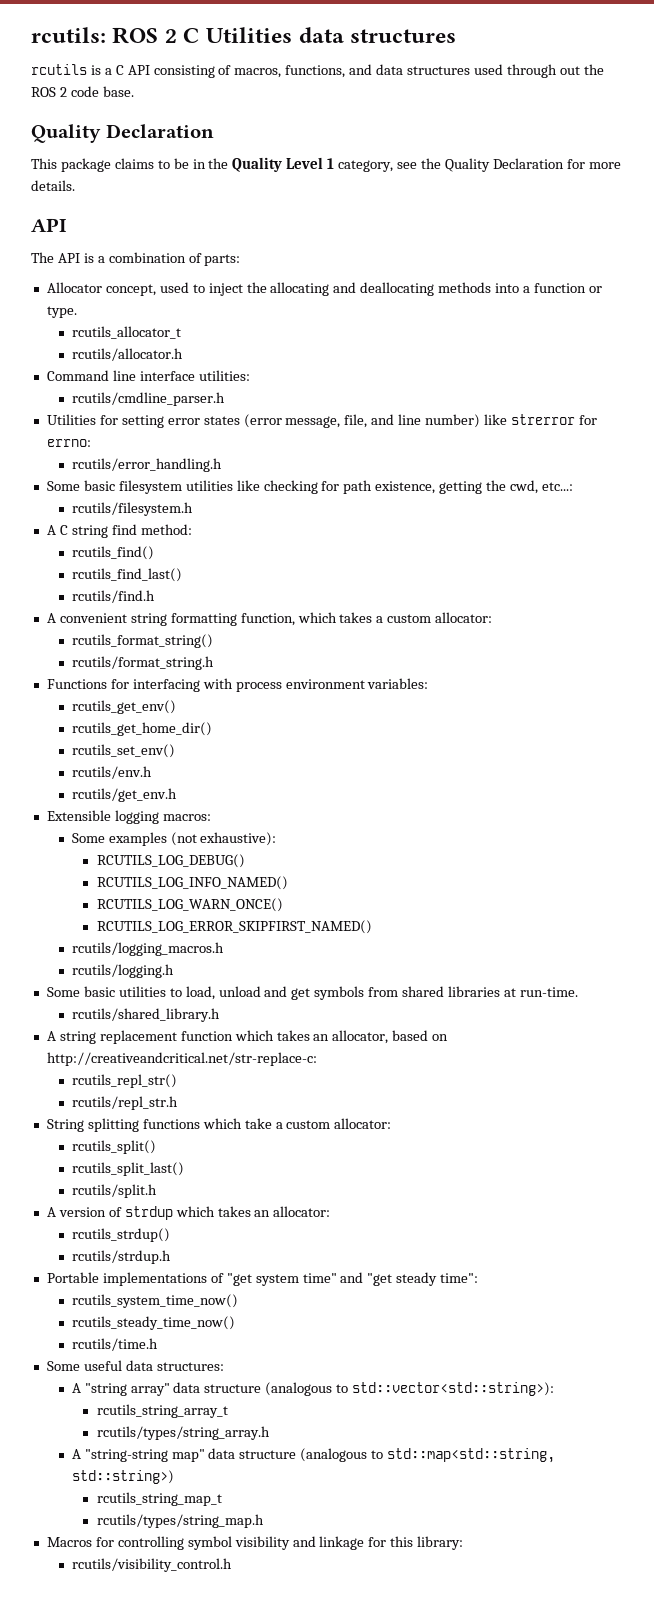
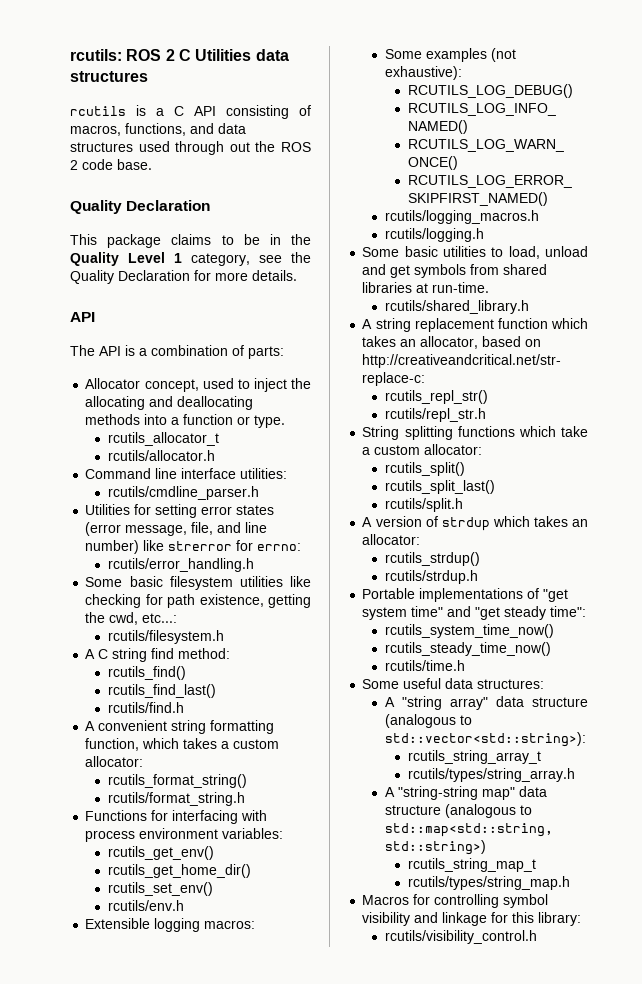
[71,788,177,802] // rcutils/get_env.h -> (185, 905) none

